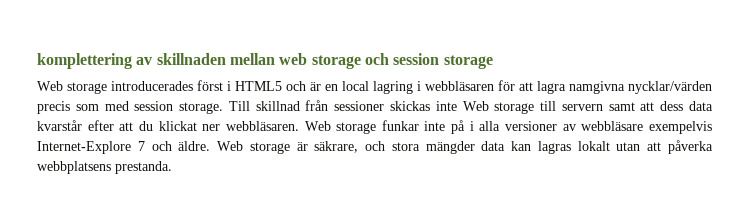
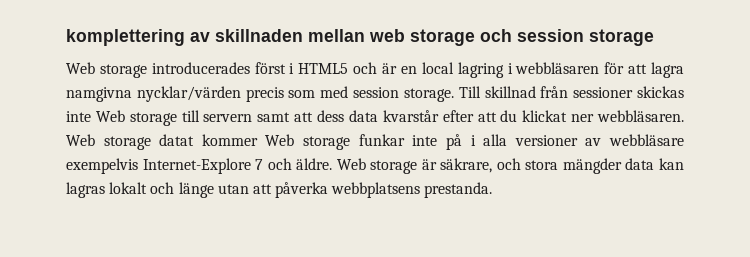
(377, 128) none -> [159,134,351,150] datat kommer Web storage
(610, 146) none -> [150,182,214,198] och länge

